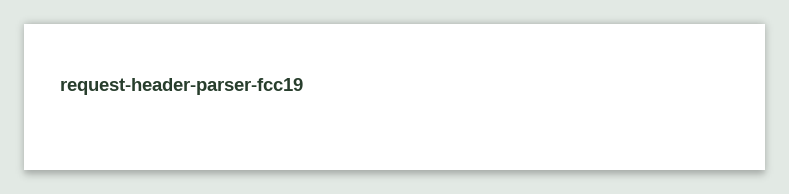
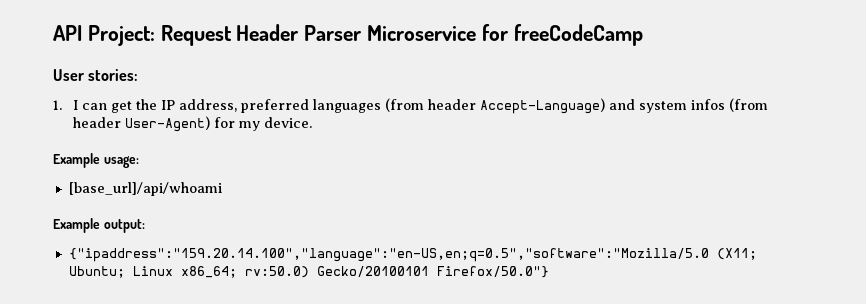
[60,78,303,95] request-header-parser-fcc19 -> [53,24,643,46] [53,69,139,81] [53,98,768,114] [72,116,312,132] [53,153,139,168] [68,182,222,196] [53,218,145,233] [68,248,757,262] [68,266,549,278] API Project: Request Header Parser Microservice for freeCodeCamp // User stories: // 1. I can get the IP address, preferred languages (from header Accept-Language) and system infos (from header User-Agent) for my device. // Example usage: // [base_url]/api/whoami // Example output: // {"ipaddress":"159.20.14.100","language":"en-US,en;q=0.5","software":"Mozilla/5.0 (X11; Ubuntu; Linux x86_64; rv:50.0) Gecko/20100101 Firefox/50.0"}

